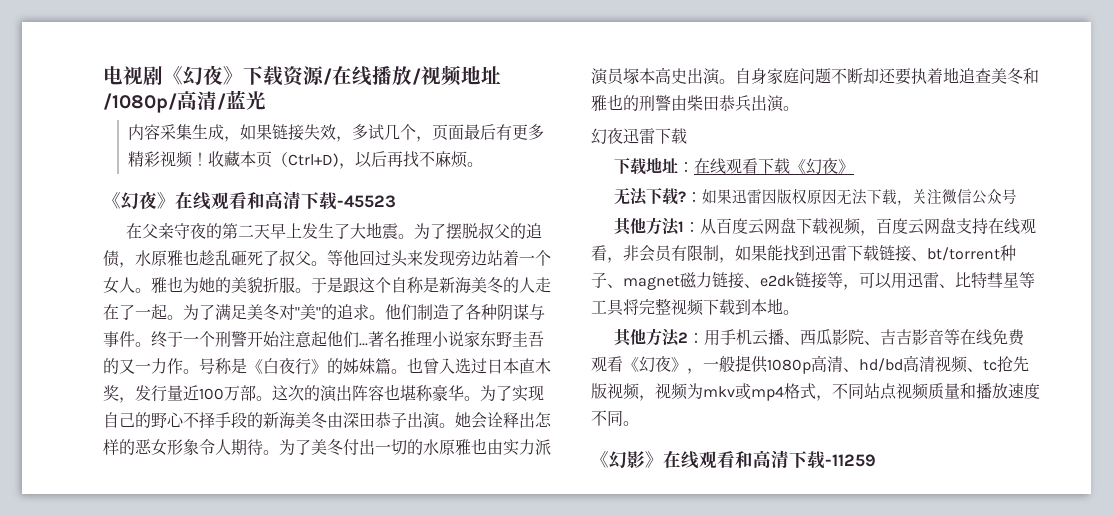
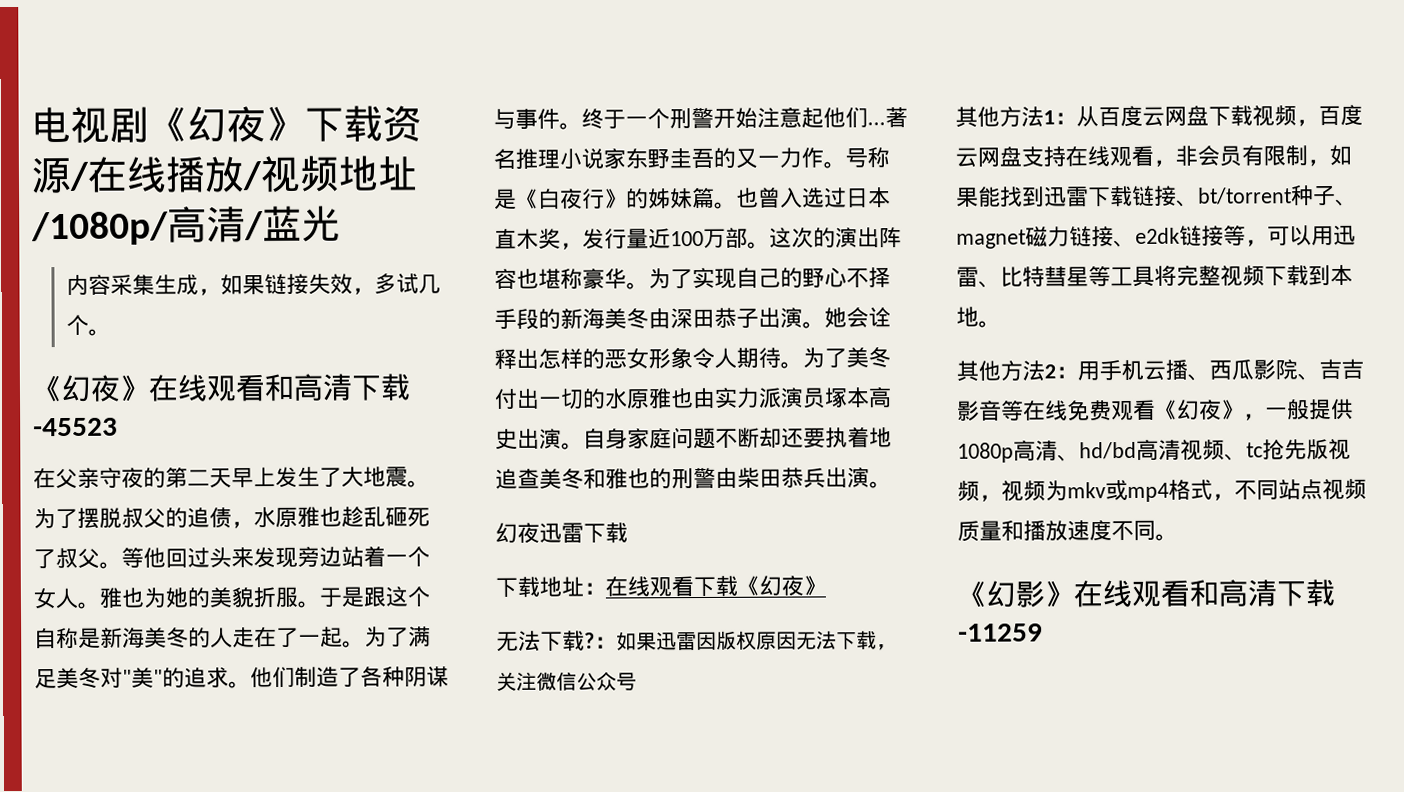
[416,124,545,142] [128,151,468,169] ，页面最后有更多精彩视频！收藏本页（Ctrl+D)，以后再找不麻烦 -> (89, 324) none

